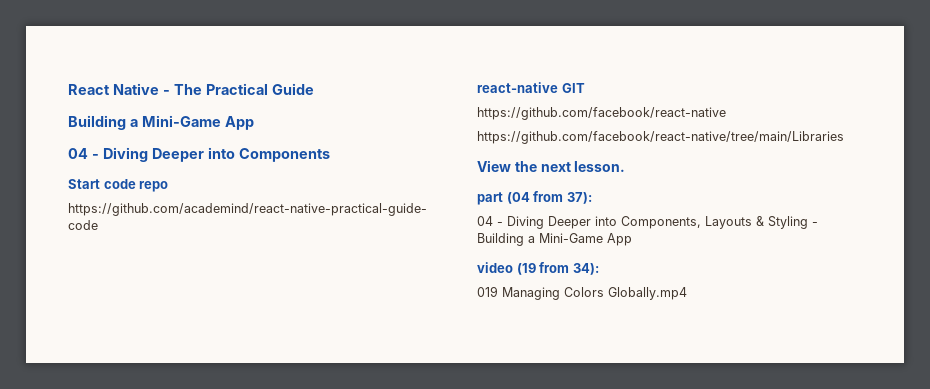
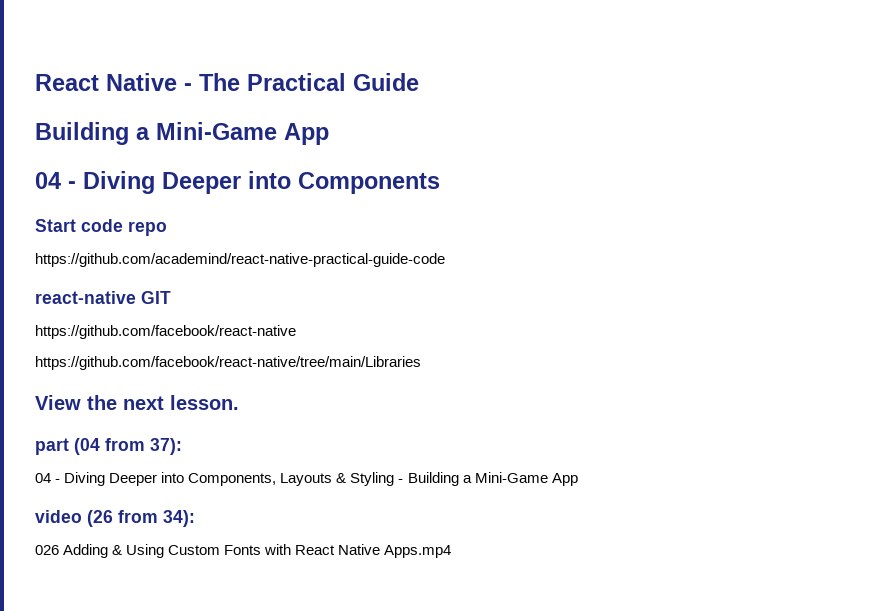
[516,263,536,275] (19 -> [87,510,113,527] (26
[477,286,687,300] 019 Managing Colors Globally.mp4 -> [35,544,452,558] 026 Adding & Using Custom Fonts with React Native Apps.mp4

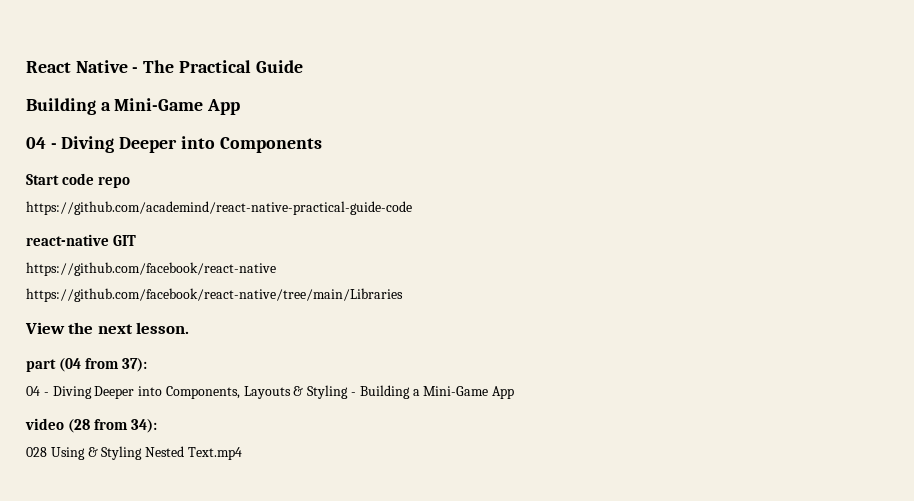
[87,510,113,527] (26 -> [68,419,91,433] (28
[35,544,452,558] 026 Adding & Using Custom Fonts with React Native Apps.mp4 -> [26,446,242,460] 028 Using & Styling Nested Text.mp4

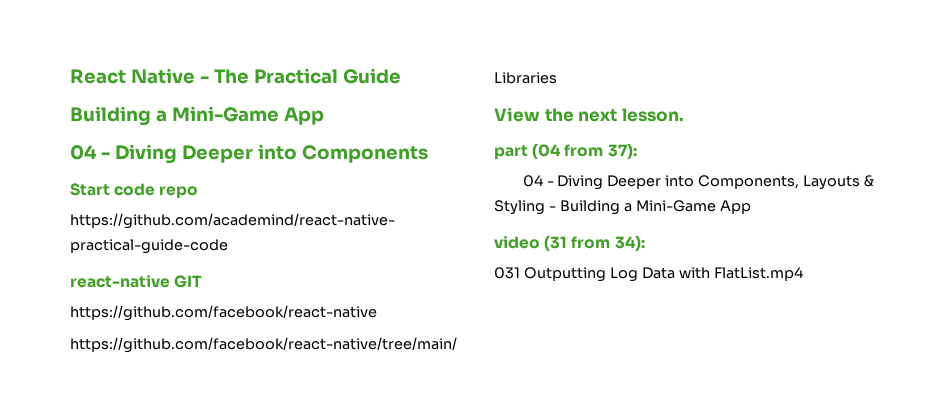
[68,419,91,433] (28 -> [544,235,568,251] (31
[26,446,242,460] 028 Using & Styling Nested Text.mp4 -> [494,267,803,282] 031 Outputting Log Data with FlatList.mp4

